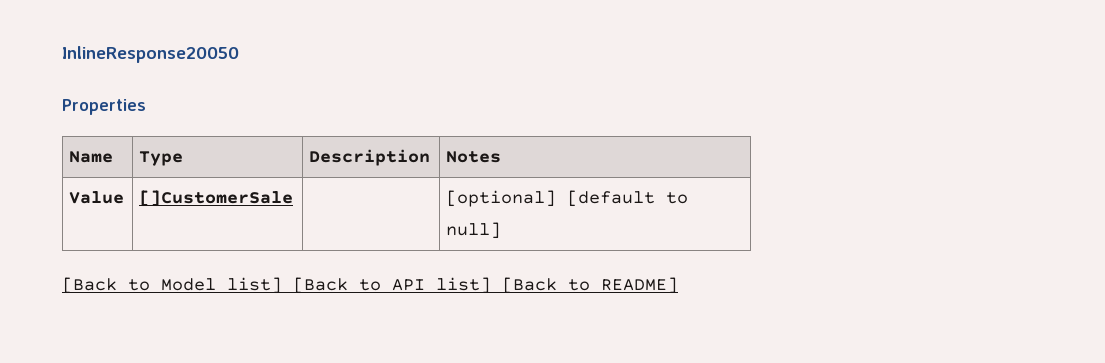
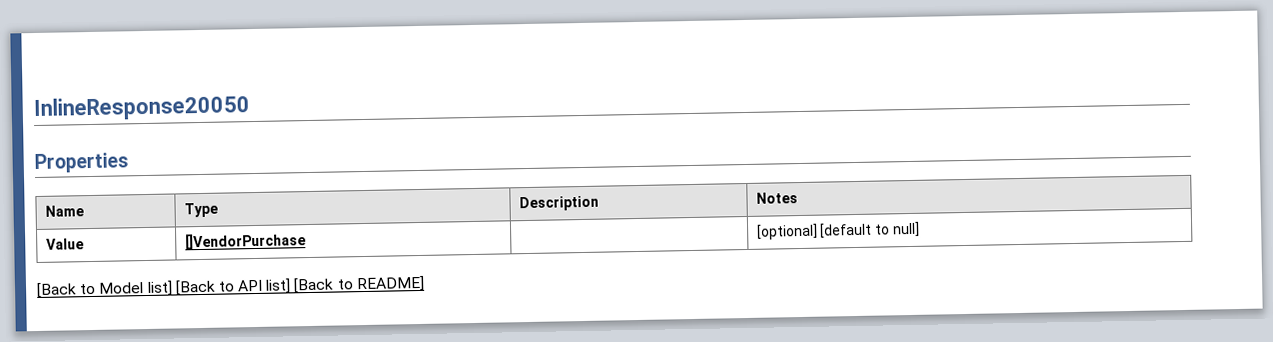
[139,190,294,207] []CustomerSale -> [184,232,306,250] []VendorPurchase

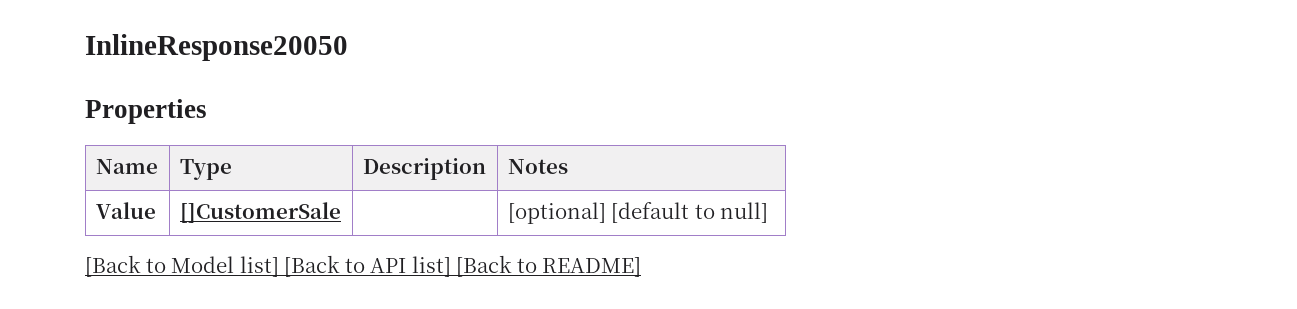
[184,232,306,250] []VendorPurchase -> [179,202,341,223] []CustomerSale

